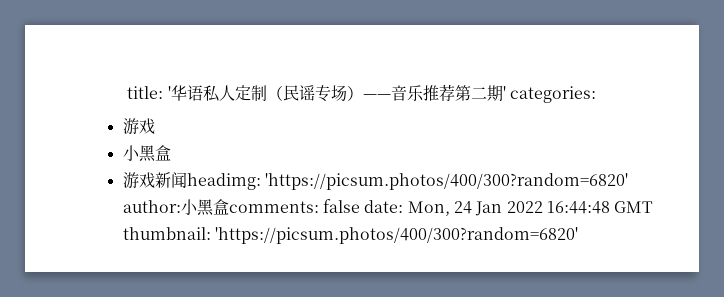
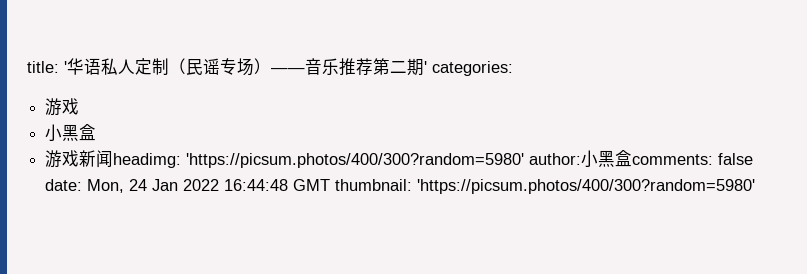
[264,173,628,190] 'https://picsum.photos/400/300?random=6820' -> [186,153,525,168] 'https://picsum.photos/400/300?random=5980'
[214,227,578,244] 'https://picsum.photos/400/300?random=6820' -> [417,179,756,194] 'https://picsum.photos/400/300?random=5980'

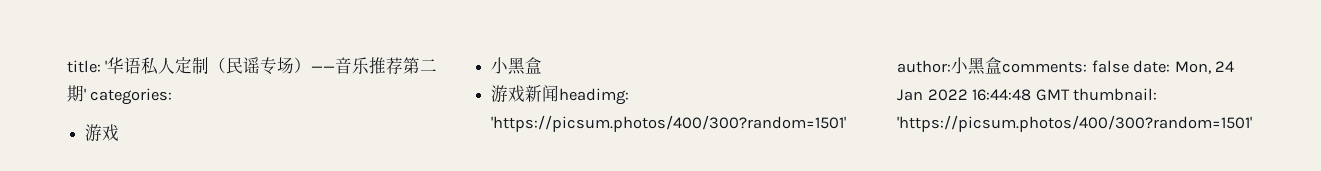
[186,153,525,168] 'https://picsum.photos/400/300?random=5980' -> [491,115,847,132] 'https://picsum.photos/400/300?random=1501'
[417,179,756,194] 'https://picsum.photos/400/300?random=5980' -> [897,115,1253,132] 'https://picsum.photos/400/300?random=1501'

